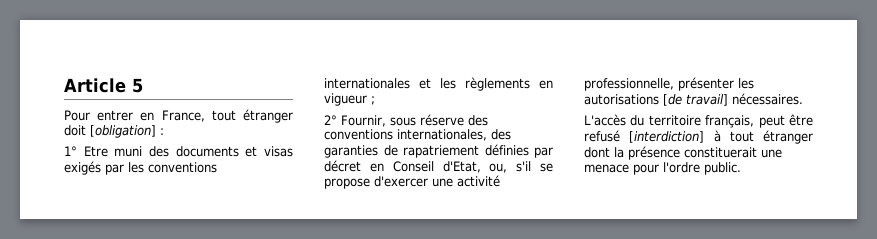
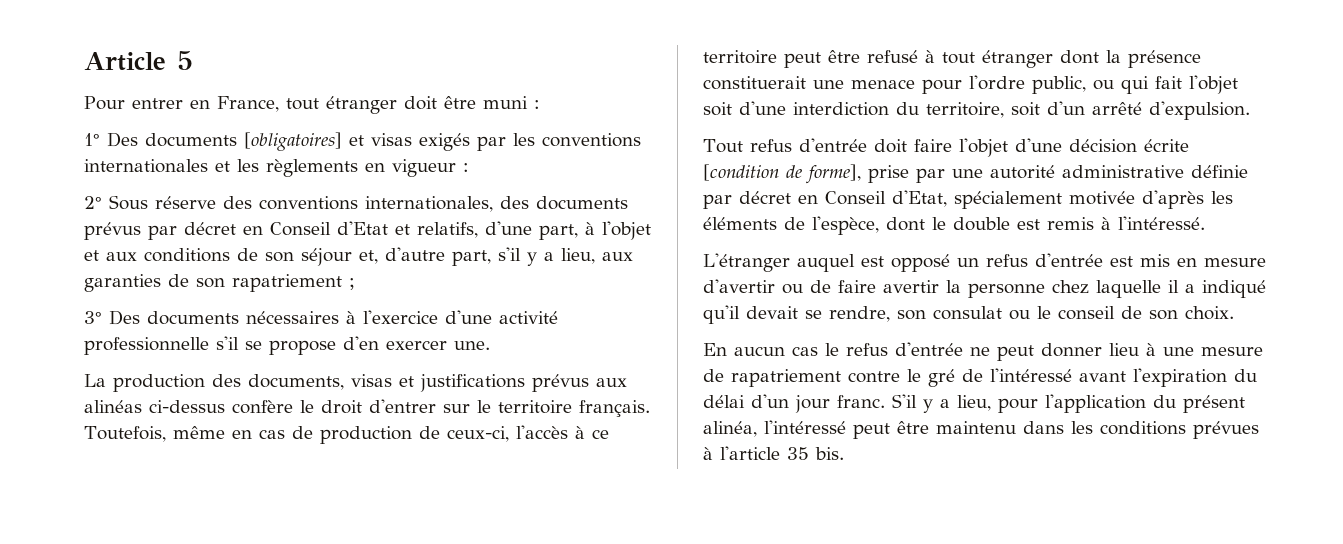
[90,125,156,138] [obligation] -> [444,96,528,109] être muni
[83,146,239,157] Etre muni des documents -> [107,132,342,151] Des documents [obligatoires]
[371,96,375,105] ; -> [463,163,469,172] :
[341,115,416,127] Fournir, sous -> [109,195,148,210] Sous
[324,144,553,158] [324,160,553,173] [324,175,500,189] [584,77,754,91] [584,93,803,106] [584,114,755,128] garanties de rapatriement définies par décret en Conseil d'Etat, ou, s'il se propose d'exercer une activité professionnelle, présenter les autorisations [de travail] nécessaires. // L'accès du territoire français, -> [536,196,628,210] [84,221,651,240] [84,247,633,266] [84,274,355,292] [84,310,558,325] [84,336,490,355] [84,374,627,392] [84,399,650,417] [84,425,609,444] [703,50,777,64] documents prévus par décret en Conseil d'Etat et relatifs, d'une part, à l'objet et aux conditions de son séjour et, d'autre part, s'il y a lieu, aux garanties de son rapatriement ; // 3° Des documents nécessaires à l'exercice d'une activité professionnelle s'il se propose d'en exercer une. // La production des documents, visas et justifications prévus aux alinéas ci-dessus confère le droit d'entrer sur le territoire français. Toutefois, même en cas de production de ceux-ci, l'accès à ce territoire
[629,131,705,143] [interdiction] -> (918, 56) none
[704,162,741,175] public. -> [1032,75,1238,94] [703,101,1250,120] [703,138,1189,157] [703,164,1248,184] [703,190,1233,209] [703,216,1205,235] [703,253,1266,272] [703,279,1266,298] [703,305,1234,324] [703,342,1263,361] [703,368,1257,387] [703,394,1245,413] [703,420,1259,439] [703,446,844,460] public, ou qui fait l'objet soit d'une interdiction du territoire, soit d'un arrêté d'expulsion. // Tout refus d'entrée doit faire l'objet d'une décision écrite [condition de forme], prise par une autorité administrative définie par décret en Conseil d'Etat, spécialement motivée d'après les éléments de l'espèce, dont le double est remis à l'intéressé. // L'étranger auquel est opposé un refus d'entrée est mis en mesure d'avertir ou de faire avertir la personne chez laquelle il a indiqué qu'il devait se rendre, son consulat ou le conseil de son choix. // En aucun cas le refus d'entrée ne peut donner lieu à une mesure de rapatriement contre le gré de l'intéressé avant l'expiration du délai d'un jour franc. S'il y a lieu, pour l'application du présent alinéa, l'intéressé peut être maintenu dans les conditions prévues à l'article 35 bis.

